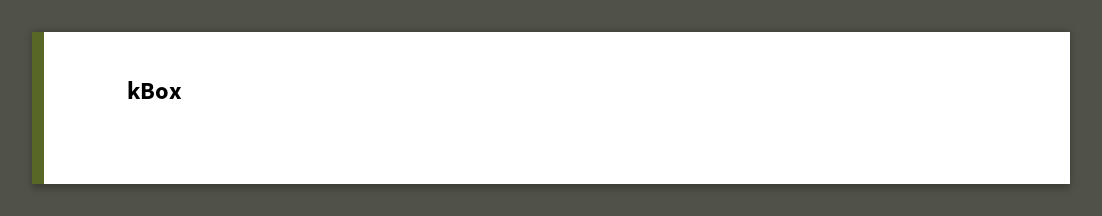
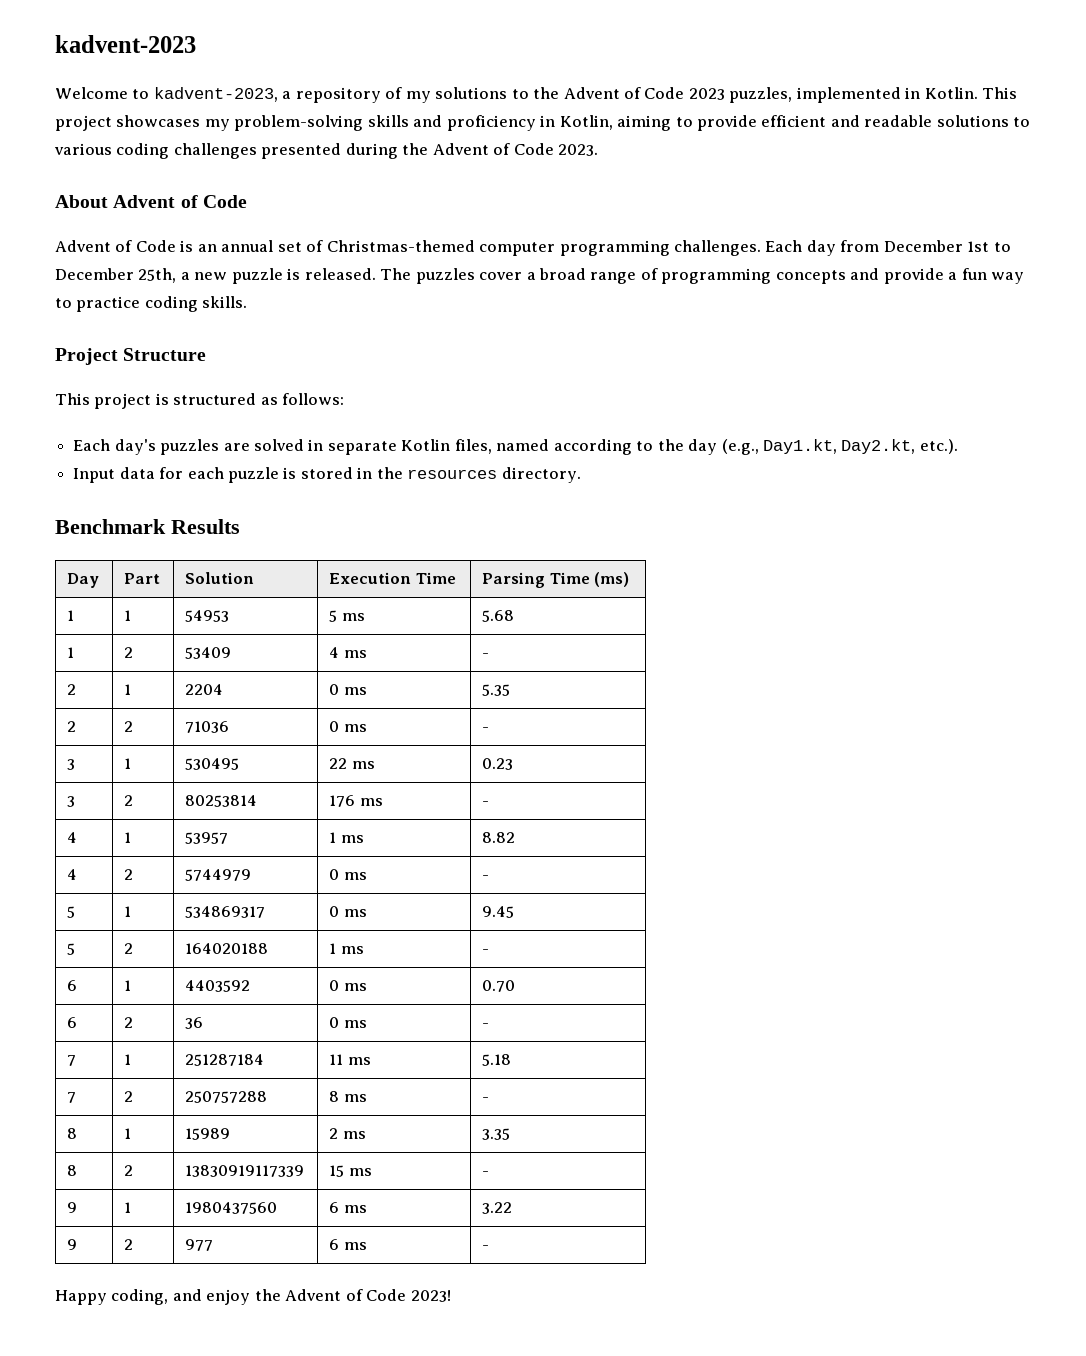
[127,81,182,99] kBox -> [55,35,196,53] [55,87,1018,103] [55,115,1031,131] [54,143,599,159] [55,195,247,208] [55,240,1011,256] [55,268,1025,284] [55,296,248,312] [55,348,207,365] [55,393,345,409] [73,439,958,455] [73,467,581,483] [55,519,240,534] [67,573,100,588] [124,573,161,584] [185,572,255,584] [329,572,456,584] [482,572,630,588] [67,610,75,621] [124,610,132,621] [185,610,230,622] [329,610,365,622] [482,610,515,622] [67,647,75,658] [124,647,134,658] [185,647,232,659] [329,647,367,658] [482,653,490,658] [67,684,77,695] [124,684,132,695] [185,684,224,695] [329,684,367,695] [482,684,511,696] [67,721,77,732] [124,721,134,732] [185,721,230,733] [329,721,367,732] [482,727,490,732] [67,759,76,770] [124,758,132,769] [185,758,240,770] [329,758,375,769] [482,758,514,770] [67,796,76,807] [124,795,134,806] [185,795,258,807] [329,795,383,807] [482,801,490,806] [67,832,78,843] [124,832,132,843] [185,832,229,844] [329,832,364,843] [482,832,516,843] [67,869,78,880] [124,869,134,880] [185,869,252,881] [329,869,367,880] [482,875,490,880] [67,906,76,918] [124,906,132,917] [185,906,266,918] [329,906,367,917] [482,906,515,918] [67,943,76,955] [124,943,134,954] [185,943,269,954] [329,943,364,954] [482,949,490,954] [67,980,78,991] [124,980,132,991] [185,980,251,992] [329,980,367,991] [482,980,516,992] [67,1017,78,1028] [124,1017,134,1028] [185,1017,204,1029] [329,1017,367,1028] [482,1023,490,1028] [67,1055,77,1066] [124,1054,132,1065] [185,1054,265,1066] [329,1054,371,1065] [482,1054,512,1066] [67,1092,77,1103] [124,1091,134,1102] [185,1091,268,1103] [329,1091,367,1102] [482,1097,490,1102] [67,1128,78,1139] [124,1128,132,1139] [185,1128,231,1140] [329,1128,366,1139] [482,1128,511,1140] [67,1165,78,1176] [124,1165,134,1176] [185,1165,305,1177] [329,1165,372,1177] [482,1171,490,1176] [67,1202,78,1213] [124,1202,132,1213] [185,1202,278,1214] [329,1202,367,1213] [482,1202,513,1214] [67,1239,78,1250] [124,1239,134,1250] [185,1239,214,1251] [329,1239,367,1250] [482,1245,490,1250] [55,1289,451,1305] kadvent-2023 // Welcome to kadvent-2023, a repository of my solutions to the Advent of Code 2023 puzzles, implemented in Kotlin. This project showcases my problem-solving skills and proficiency in Kotlin, aiming to provide efficient and readable solutions to various coding challenges presented during the Advent of Code 2023. // About Advent of Code // Advent of Code is an annual set of Christmas-themed computer programming challenges. Each day from December 1st to December 25th, a new puzzle is released. The puzzles cover a broad range of programming concepts and provide a fun way to practice coding skills. // Project Structure // This project is structured as follows: // Each day's puzzles are solved in separate Kotlin files, named according to the day (e.g., Day1.kt, Day2.kt, etc.). // Input data for each puzzle is stored in the resources directory. // Benchmark Results // Day | Part | Solution | Execution Time | Parsing Time (ms) // 1 | 1 | 54953 | 5 ms | 5.68 // 1 | 2 | 53409 | 4 ms | - // 2 | 1 | 2204 | 0 ms | 5.35 // 2 | 2 | 71036 | 0 ms | - // 3 | 1 | 530495 | 22 ms | 0.23 // 3 | 2 | 80253814 | 176 ms | - // 4 | 1 | 53957 | 1 ms | 8.82 // 4 | 2 | 5744979 | 0 ms | - // 5 | 1 | 534869317 | 0 ms | 9.45 // 5 | 2 | 164020188 | 1 ms | - // 6 | 1 | 4403592 | 0 ms | 0.70 // 6 | 2 | 36 | 0 ms | - // 7 | 1 | 251287184 | 11 ms | 5.18 // 7 | 2 | 250757288 | 8 ms | - // 8 | 1 | 15989 | 2 ms | 3.35 // 8 | 2 | 13830919117339 | 15 ms | - // 9 | 1 | 1980437560 | 6 ms | 3.22 // 9 | 2 | 977 | 6 ms | - // Happy coding, and enjoy the Advent of Code 2023!

